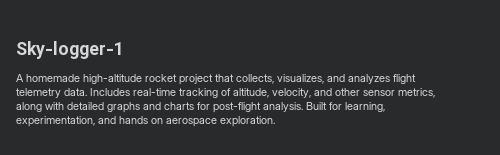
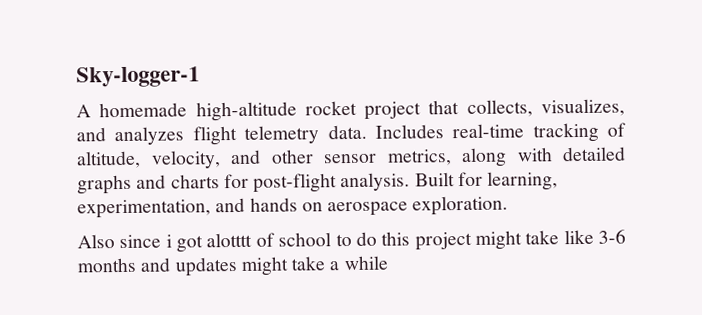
(275, 121) none -> [77,229,626,253] [77,255,388,277] // Also since i got alotttt of school to do this project might take like 3-6 months and updates might take a while

